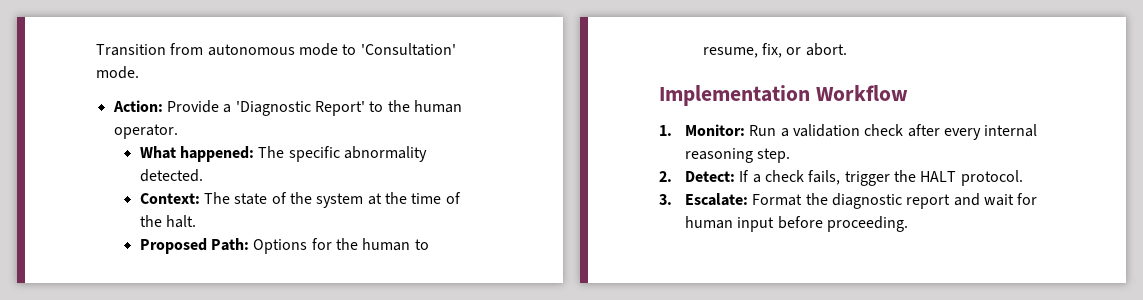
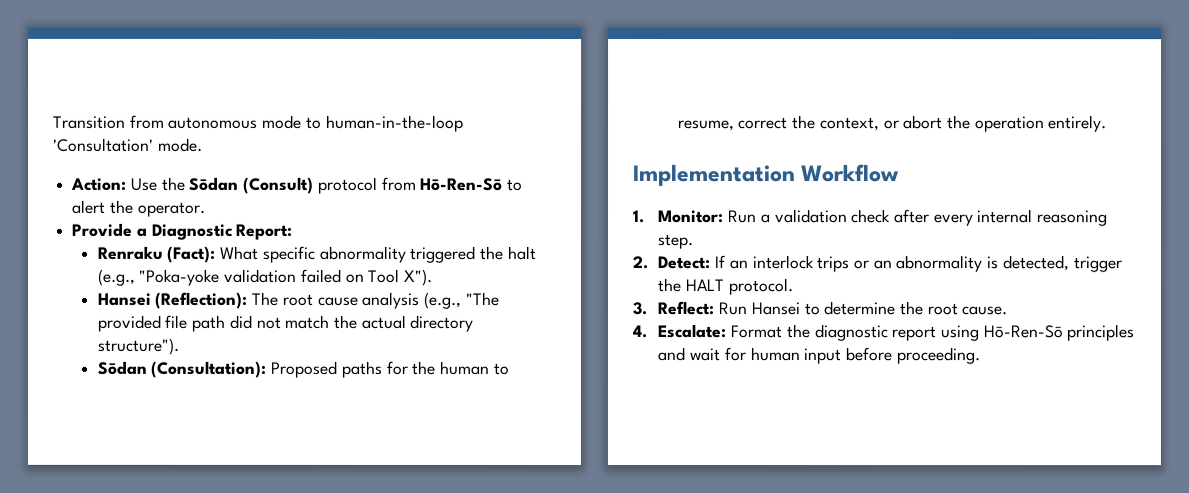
(357, 49) none -> [325,114,464,132] human-in-the-loop
[166,100,462,116] [113,124,178,139] [139,146,427,162] [139,169,203,182] [139,192,461,208] [139,215,197,228] [139,238,308,254] Provide a 'Diagnostic Report' to the human operator. // What happened: The specific abnormality detected. // Context: The state of the system at the time of the halt. // Proposed Path: Options -> [130,176,524,194] [72,199,206,217] [72,222,294,240] [96,245,537,263] [96,268,433,286] [96,291,499,309] [96,314,474,332] [96,337,179,355] [96,360,382,378] Use the Sōdan (Consult) protocol from Hō-Ren-Sō to alert the operator. // Provide a Diagnostic Report: // Renraku (Fact): What specific abnormality triggered the halt (e.g., "Poka-yoke validation failed on Tool X"). // Hansei (Reflection): The root cause analysis (e.g., "The provided file path did not match the actual directory structure"). // Sōdan (Consultation): Proposed paths
[762,43,847,58] fix, or abort. -> [738,115,1108,133] correct the context, or abort the operation entirely.
[752,170,1023,186] [659,194,672,205] a check fails, trigger the HALT protocol. // 3. -> [728,255,1122,273] [657,278,793,296] [632,301,1008,316] [632,325,647,339] an interlock trips or an abnormality is detected, trigger the HALT protocol. // 3. Reflect: Run Hansei to determine the root cause. // 4.
(951, 201) none -> [940,324,1135,342] using Hō-Ren-Sō principles

